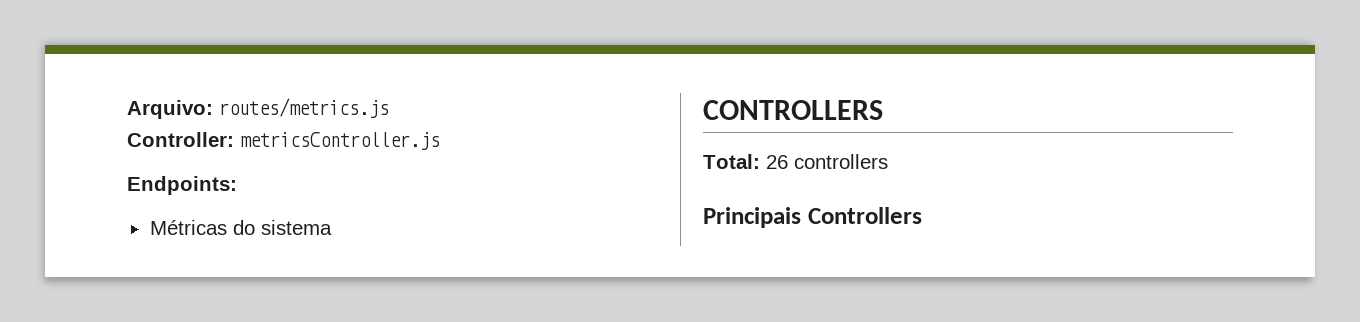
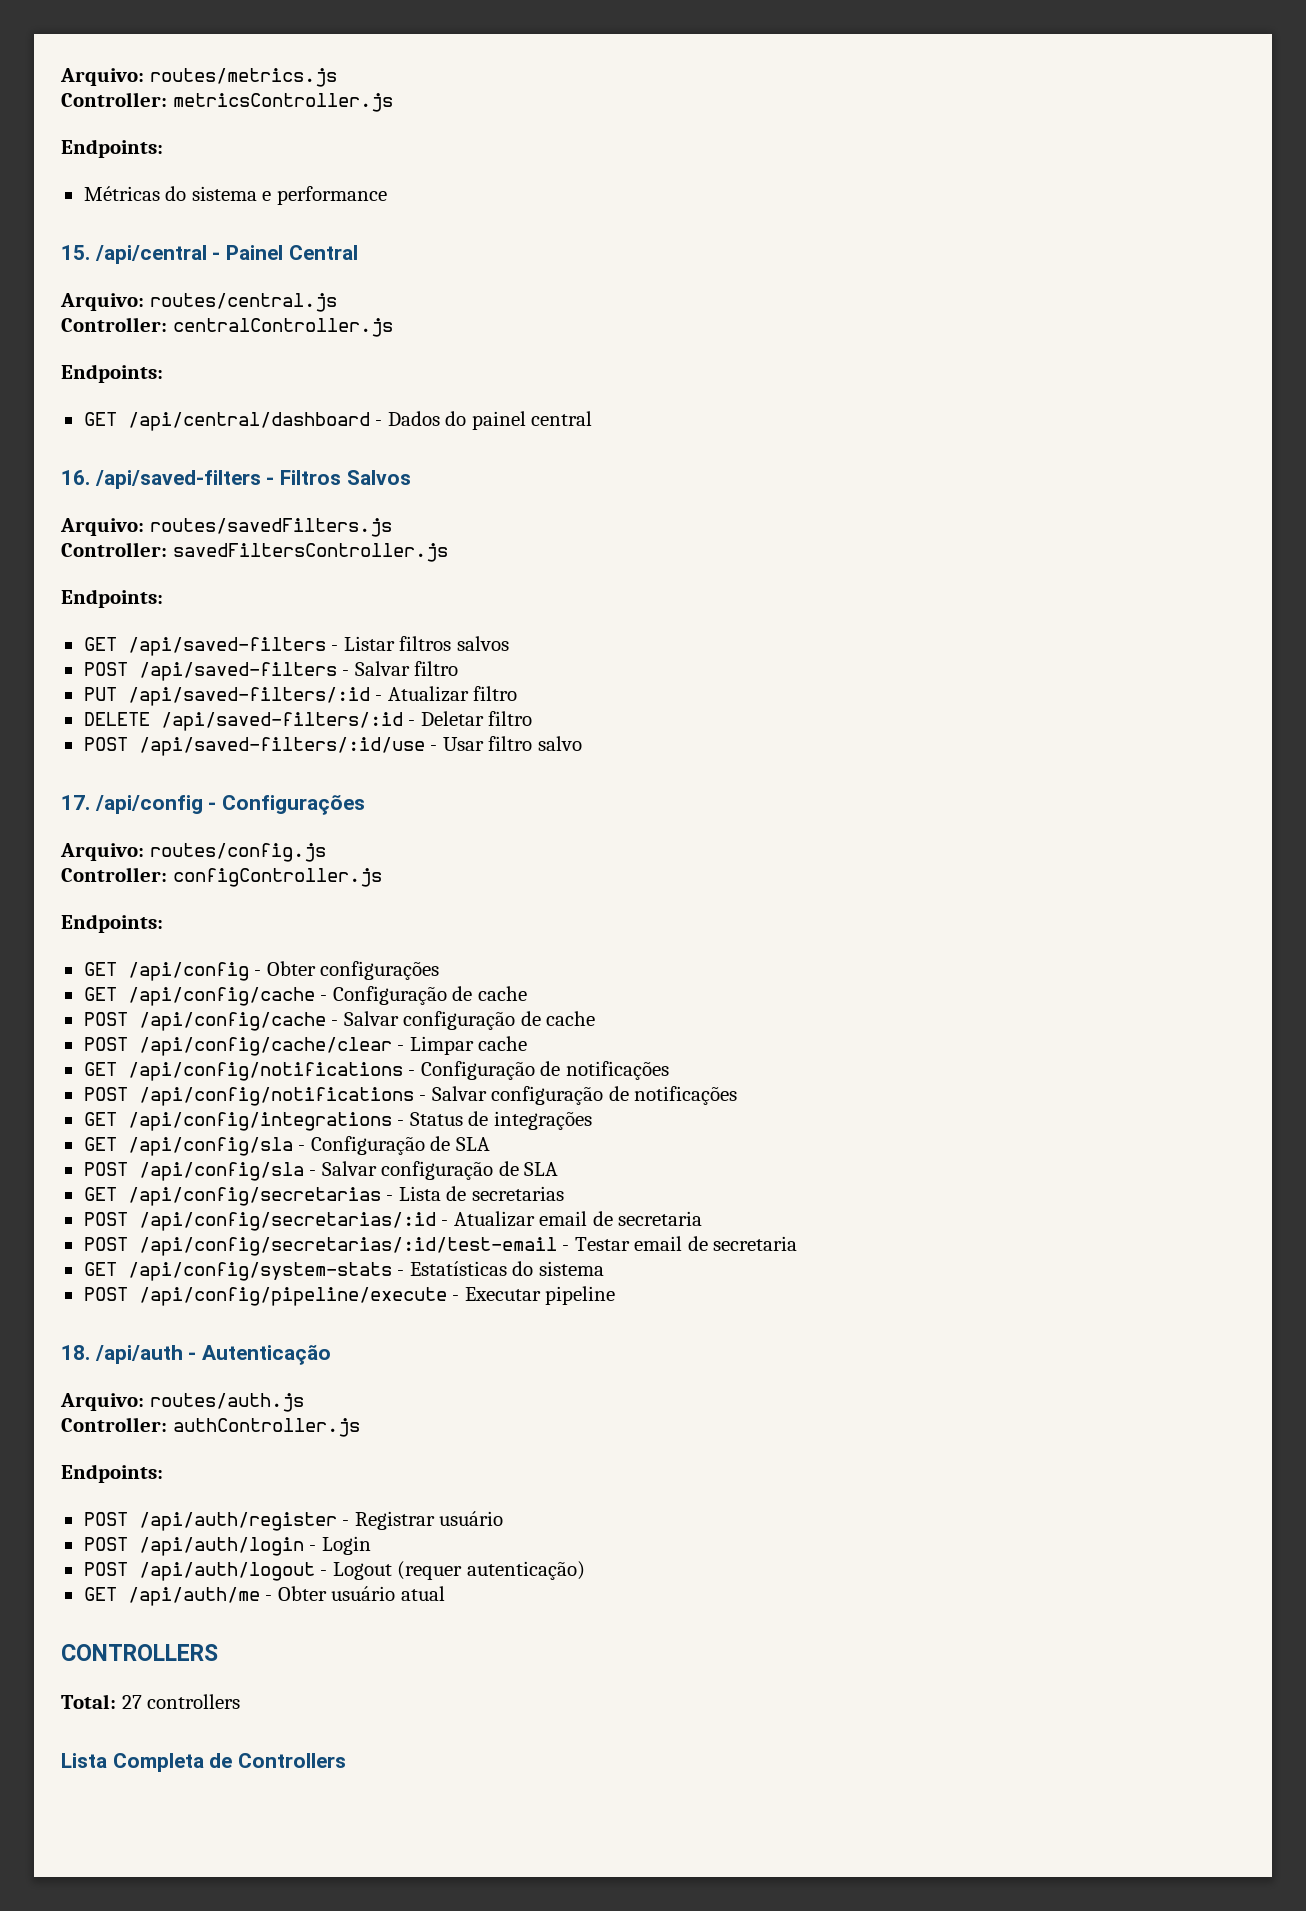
(332, 227) none -> [262,186,387,205] [61,245,358,264] [60,293,337,312] [61,317,393,337] [61,364,163,383] [83,411,593,431] [61,470,411,489] [60,518,392,537] [61,542,448,562] [61,589,163,608] [83,636,509,656] [83,661,459,681] [83,686,518,706] [83,711,533,731] [83,736,582,756] [61,795,366,815] [60,843,326,862] [61,867,382,887] [61,914,163,933] [83,961,440,981] [83,986,527,1006] [83,1011,596,1031] [83,1036,528,1056] [83,1061,669,1081] [83,1086,738,1106] [83,1111,592,1131] [83,1136,490,1156] [83,1161,559,1181] [83,1186,564,1206] [83,1211,703,1231] [83,1236,798,1256] [83,1261,604,1281] [83,1286,616,1306] [61,1345,332,1365] [60,1393,304,1412] [61,1417,360,1437] [61,1464,163,1483] [83,1511,504,1531] [83,1536,371,1556] [83,1561,585,1581] [83,1586,445,1606] e performance // 15. /api/central - Painel Central // Arquivo: routes/central.js // Controller: centralController.js // Endpoints: // GET /api/central/dashboard - Dados do painel central // 16. /api/saved-filters - Filtros Salvos // Arquivo: routes/savedFilters.js // Controller: savedFiltersController.js // Endpoints: // GET /api/saved-filters - Listar filtros salvos // POST /api/saved-filters - Salvar filtro // PUT /api/saved-filters/:id - Atualizar filtro // DELETE /api/saved-filters/:id - Deletar filtro // POST /api/saved-filters/:id/use - Usar filtro salvo // 17. /api/config - Configurações // Arquivo: routes/config.js // Controller: configController.js // Endpoints: // GET /api/config - Obter configurações // GET /api/config/cache - Configuração de cache // POST /api/config/cache - Salvar configuração de cache // POST /api/config/cache/clear - Limpar cache // GET /api/config/notifications - Configuração de notificações // POST /api/config/notifications - Salvar configuração de notificações // GET /api/config/integrations - Status de integrações // GET /api/config/sla - Configuração de SLA // POST /api/config/sla - Salvar configuração de SLA // GET /api/config/secretarias - Lista de secretarias // POST /api/config/secretarias/:id - Atualizar email de secretaria // POST /api/config/secretarias/:id/test-email - Testar email de secretaria // GET /api/config/system-stats - Estatísticas do sistema // POST /api/config/pipeline/execute - Executar pipeline // 18. /api/auth - Autenticação // Arquivo: routes/auth.js // Controller: authController.js // Endpoints: // POST /api/auth/register - Registrar usuário // POST /api/auth/login - Login // POST /api/auth/logout - Logout (requer autenticação) // GET /api/auth/me - Obter usuário atual
[766,155,788,169] 26 -> [121,1695,142,1709] 27
[703,207,801,228] Principais -> [61,1753,233,1772] Lista Completa de

